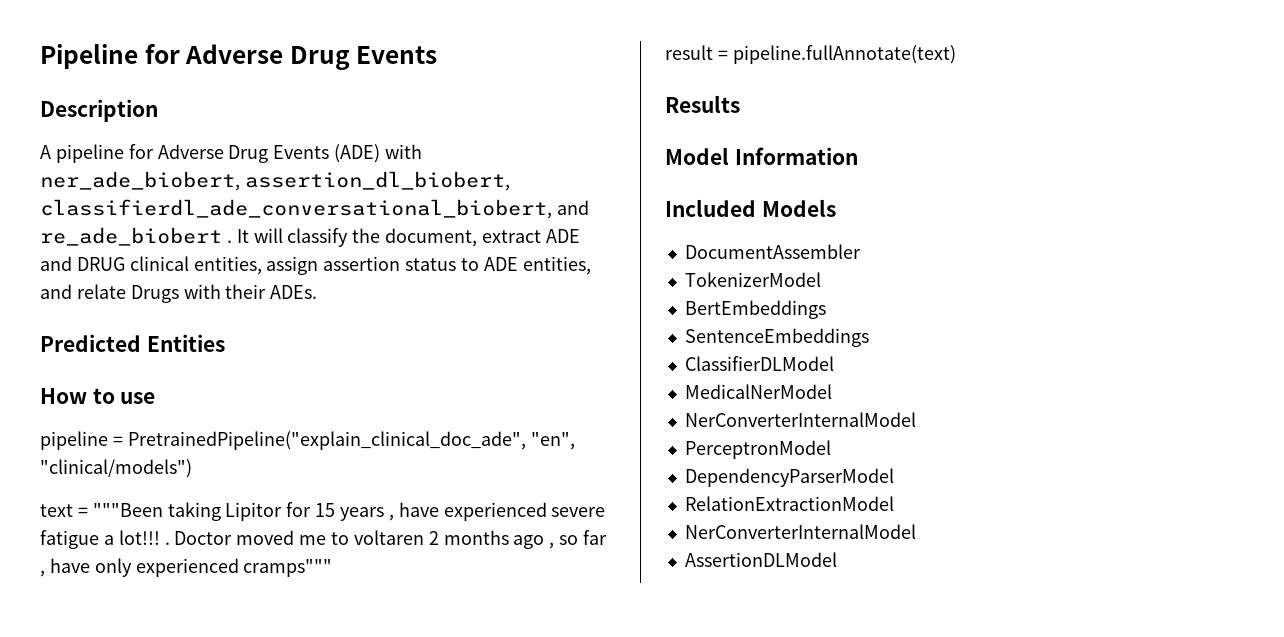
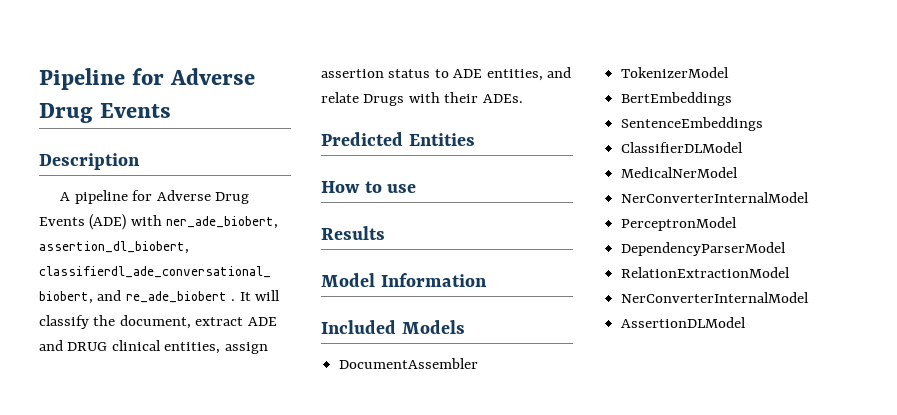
[40,431,575,450] [40,459,192,478] [40,502,606,521] [40,530,608,549] [40,558,333,577] [665,45,956,64] // pipeline = PretrainedPipeline("explain_clinical_doc_ade", "en", "clinical/models") // text = """Been taking Lipitor for 15 years , have experienced severe fatigue a lot!!! . Doctor moved me to voltaren 2 months ago , so far , have only experienced cramps""" // result = pipeline.fullAnnotate(text) -> (417, 188) none

